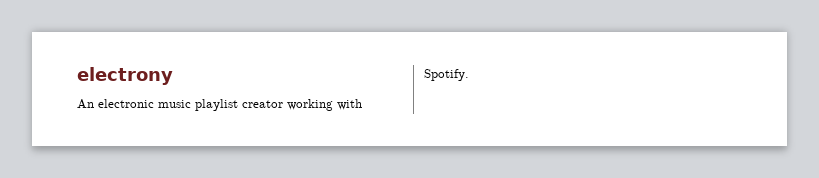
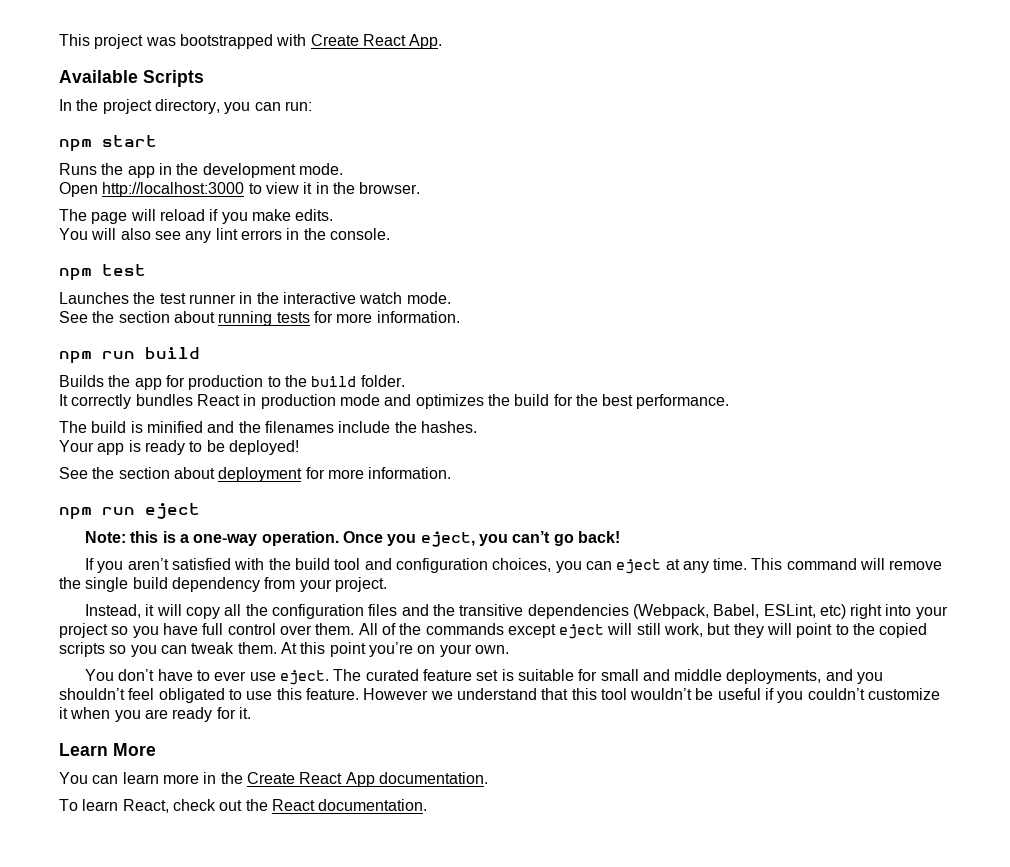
[77,67,173,85] [77,99,362,111] [424,69,469,81] electrony // An electronic music playlist creator working with Spotify. -> [59,34,443,49] [59,70,204,87] [59,99,312,114] [59,135,157,151] [59,163,343,178] [59,182,421,197] [59,209,334,224] [59,228,390,243] [59,264,146,280] [59,292,451,304] [59,311,460,326] [59,347,200,363] [59,375,405,390] [59,394,730,409] [59,421,477,433] [59,440,299,455] [59,467,452,482] [59,503,200,519] [85,531,620,547] [85,558,943,574] [59,577,387,592] [85,604,948,619] [59,623,928,639] [59,642,509,657] [85,669,884,685] [59,688,941,703] [59,707,251,722] [59,743,156,756] [59,772,488,787] [59,799,428,813] This project was bootstrapped with Create React App. // Available Scripts // In the project directory, you can run: // npm start // Runs the app in the development mode. // Open http://localhost:3000 to view it in the browser. // The page will reload if you make edits. // You will also see any lint errors in the console. // npm test // Launches the test runner in the interactive watch mode. // See the section about running tests for more information. // npm run build // Builds the app for production to the build folder. // It correctly bundles React in production mode and optimizes the build for the best performance. // The build is minified and the filenames include the hashes. // Your app is ready to be deployed! // See the section about deployment for more information. // npm run eject // Note: this is a one-way operation. Once you eject, you can’t go back! // If you aren’t satisfied with the build tool and configuration choices, you can eject at any time. This command will remove the single build dependency from your project. // Instead, it will copy all the configuration files and the transitive dependencies (Webpack, Babel, ESLint, etc) right into your project so you have full control over them. All of the commands except eject will still work, but they will point to the copied scripts so you can tweak them. At this point you’re on your own. // You don’t have to ever use eject. The curated feature set is suitable for small and middle deployments, and you shouldn’t feel obligated to use this feature. However we understand that this tool wouldn’t be useful if you couldn’t customize it when you are ready for it. // Learn More // You can learn more in the Create React App documentation. // To learn React, check out the React documentation.

